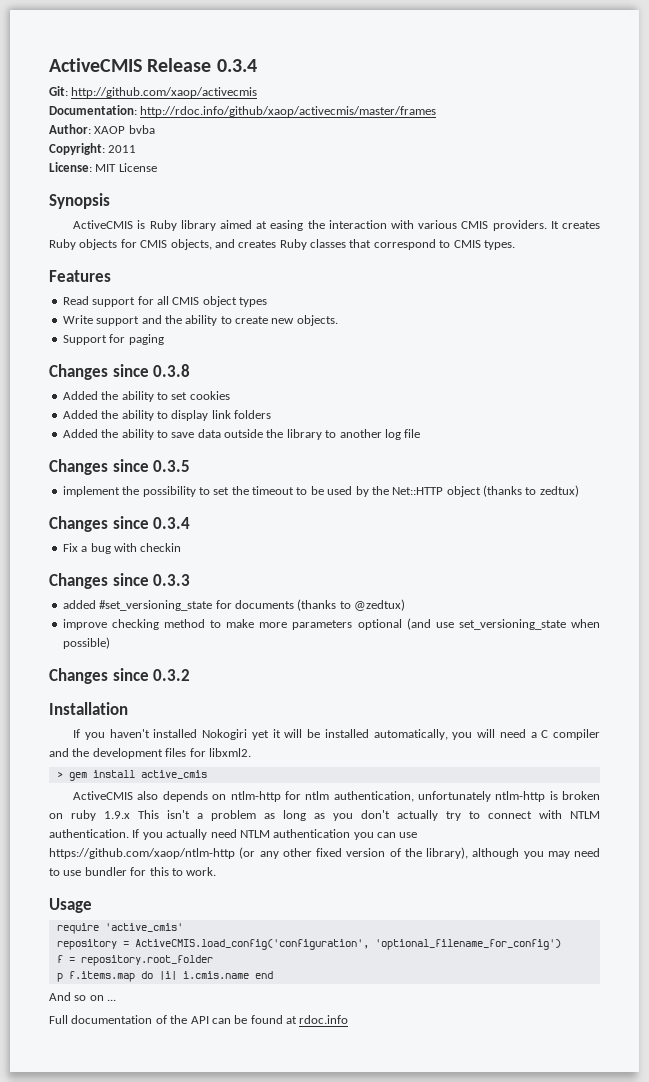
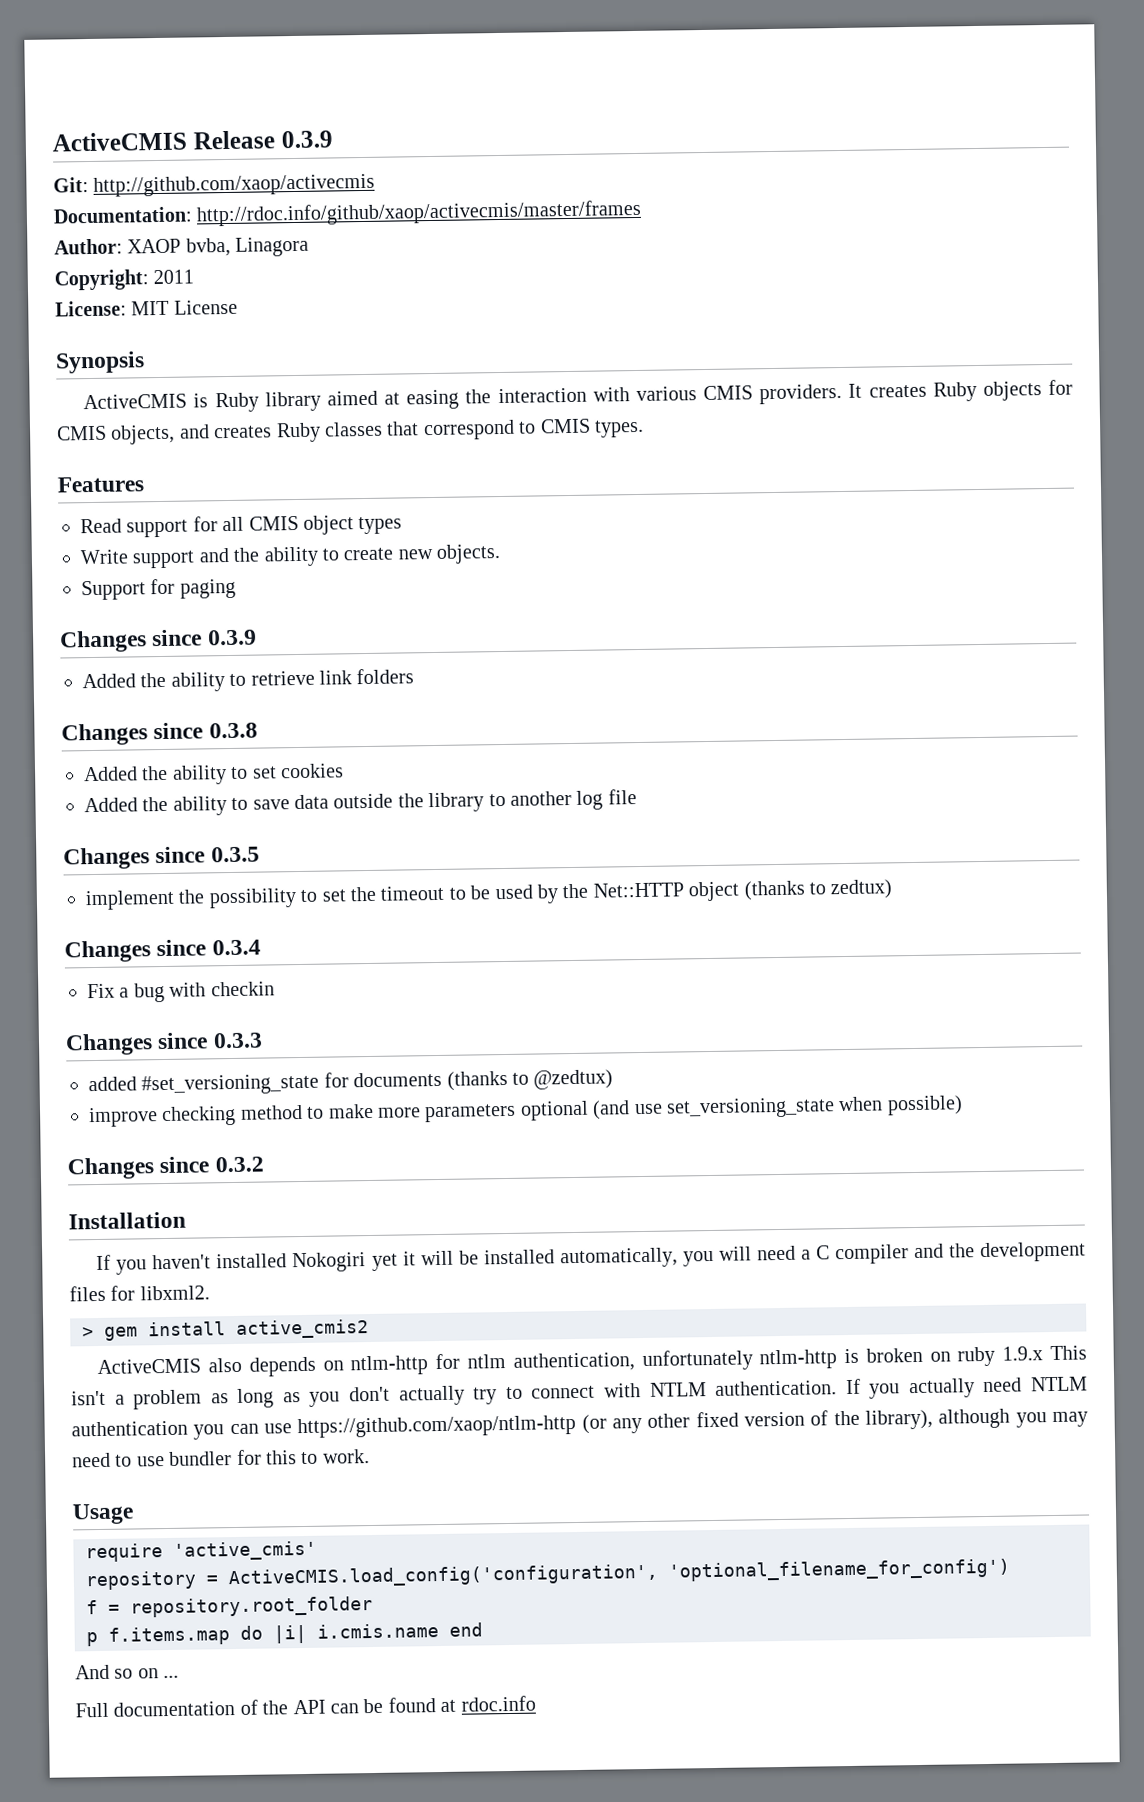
[216,59,257,72] 0.3.4 -> [280,130,333,149] 0.3.9
[128,125,155,134] bvba -> [185,236,310,257] bvba, Linagora
(164, 339) none -> [59,629,257,653] [82,668,415,692] // Changes since 0.3.9 // Added the ability to retrieve link folders
[62,410,271,421] // Added the ability to display link folders -> (344, 771) none
[140,770,207,779] active_cmis -> [236,1319,369,1339] active_cmis2

